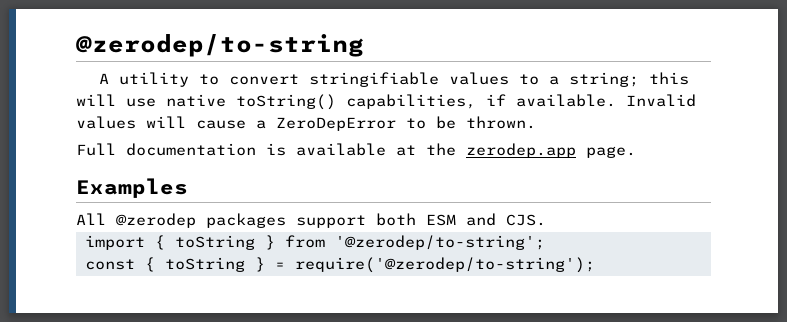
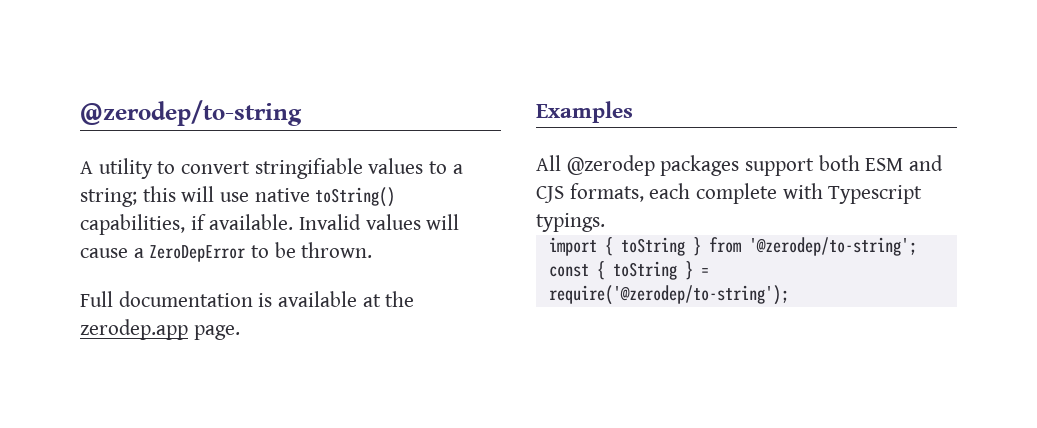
[506,214,546,226] CJS. -> [536,183,923,204] [536,213,605,232] CJS formats, each complete with Typescript typings.

